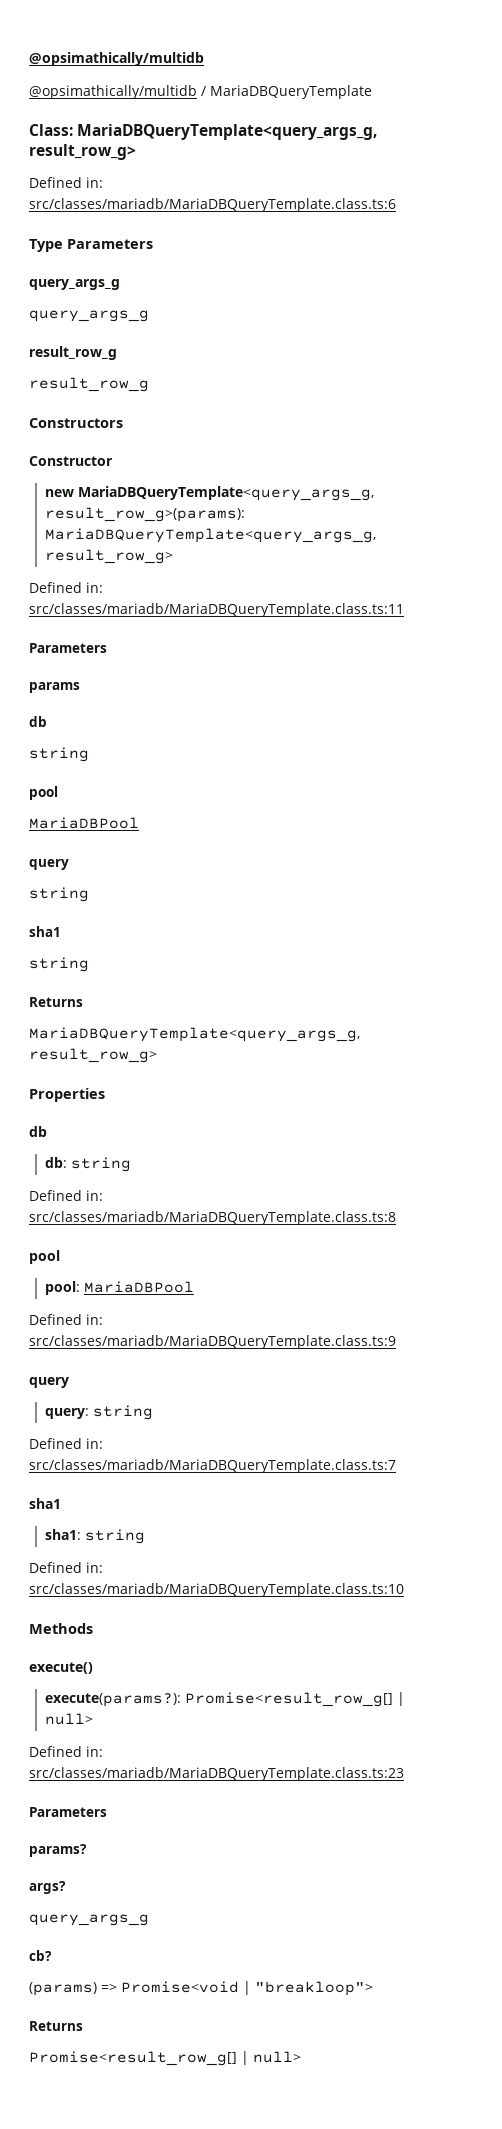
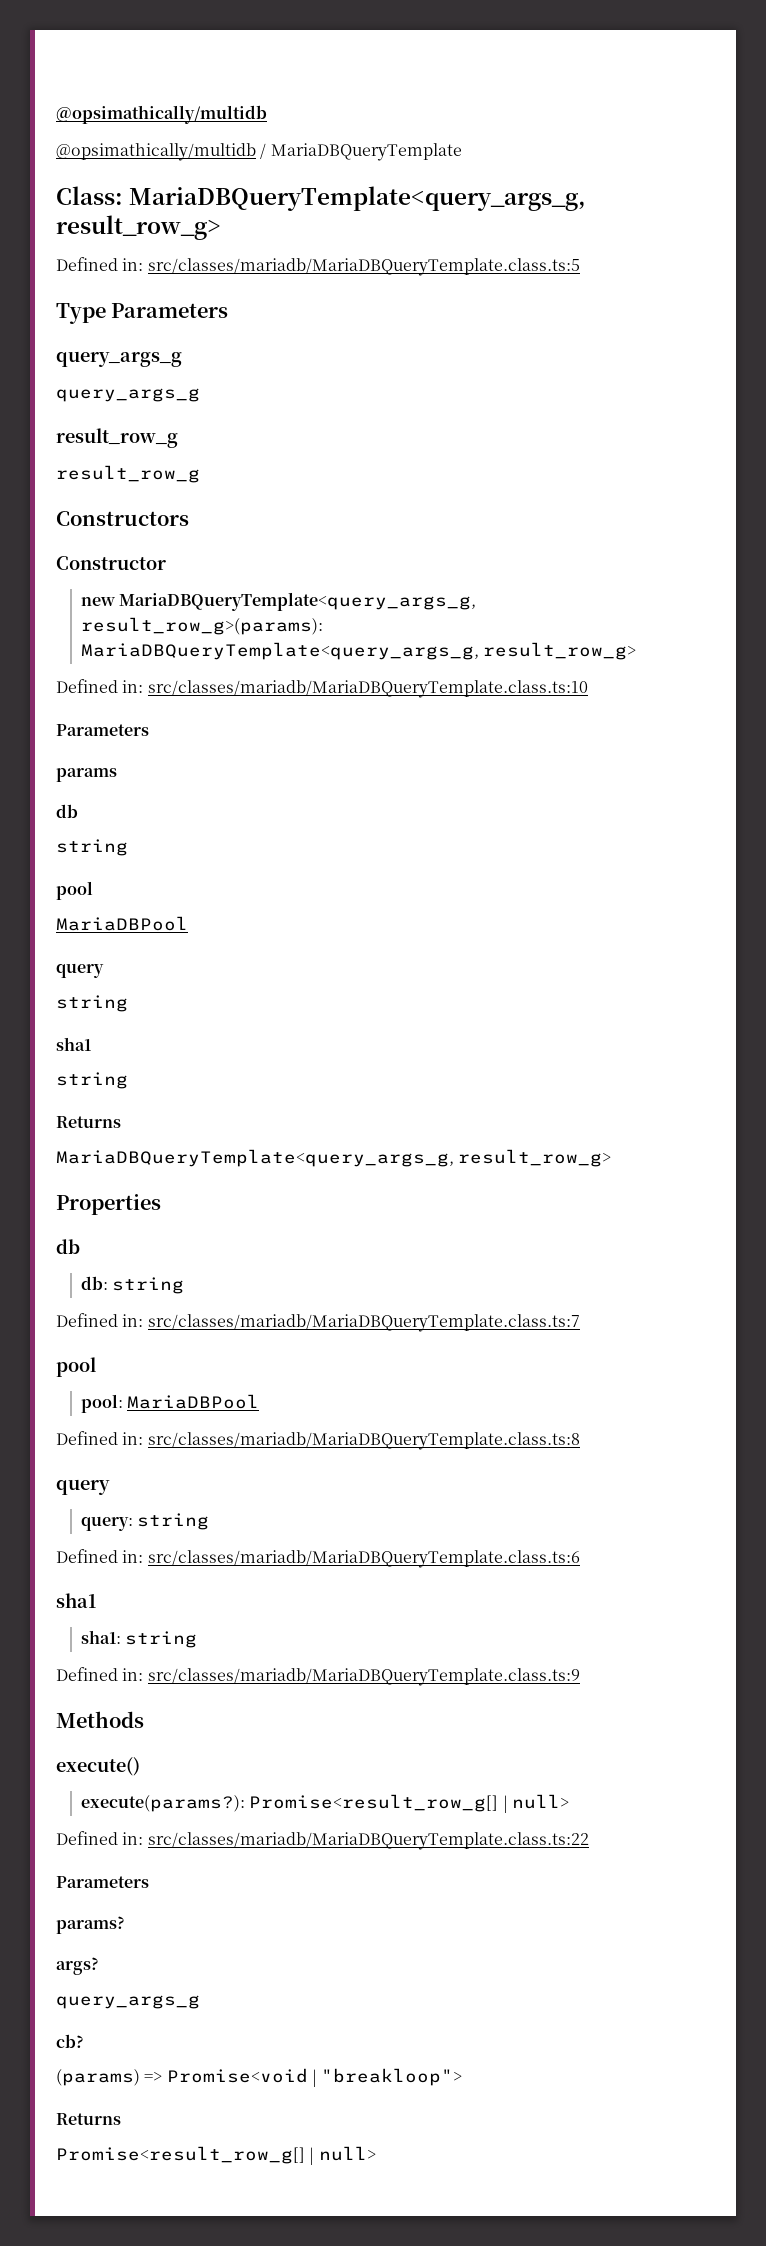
[29,198,396,212] src/classes/mariadb/MariaDBQueryTemplate.class.ts:6 -> [147,258,580,276] src/classes/mariadb/MariaDBQueryTemplate.class.ts:5
[29,603,404,617] src/classes/mariadb/MariaDBQueryTemplate.class.ts:11 -> [147,680,588,698] src/classes/mariadb/MariaDBQueryTemplate.class.ts:10
[29,1211,396,1225] src/classes/mariadb/MariaDBQueryTemplate.class.ts:8 -> [147,1314,580,1332] src/classes/mariadb/MariaDBQueryTemplate.class.ts:7
[29,1335,396,1349] src/classes/mariadb/MariaDBQueryTemplate.class.ts:9 -> [147,1432,580,1450] src/classes/mariadb/MariaDBQueryTemplate.class.ts:8
[29,1459,396,1473] src/classes/mariadb/MariaDBQueryTemplate.class.ts:7 -> [147,1550,580,1568] src/classes/mariadb/MariaDBQueryTemplate.class.ts:6
[29,1583,404,1597] src/classes/mariadb/MariaDBQueryTemplate.class.ts:10 -> [147,1668,580,1686] src/classes/mariadb/MariaDBQueryTemplate.class.ts:9
[29,1767,404,1781] src/classes/mariadb/MariaDBQueryTemplate.class.ts:23 -> [147,1832,589,1850] src/classes/mariadb/MariaDBQueryTemplate.class.ts:22

